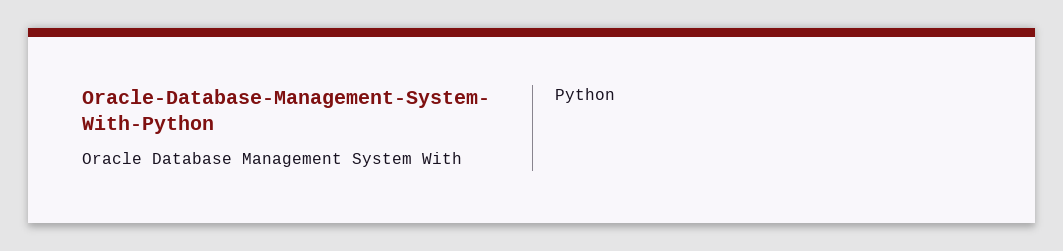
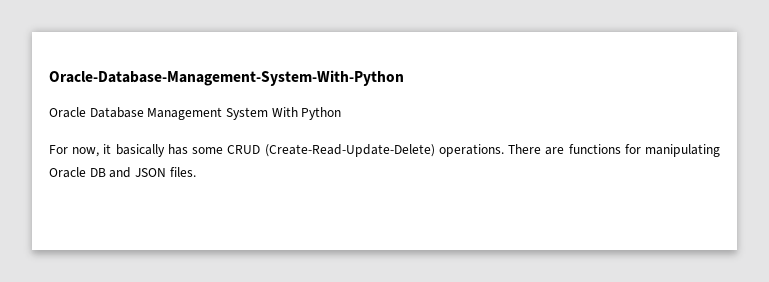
(615, 95) none -> [49,144,721,157] [49,167,196,178] // For now, it basically has some CRUD (Create-Read-Update-Delete) operations. There are functions for manipulating Oracle DB and JSON files.

